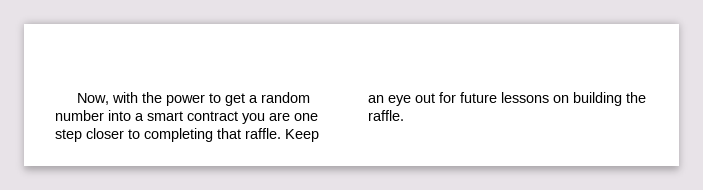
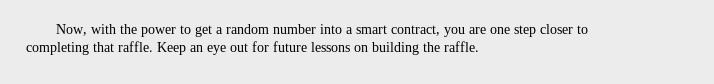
[187,111,238,121] contract -> [391,25,441,36] contract,

